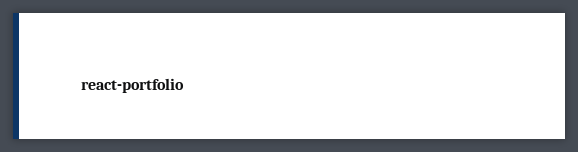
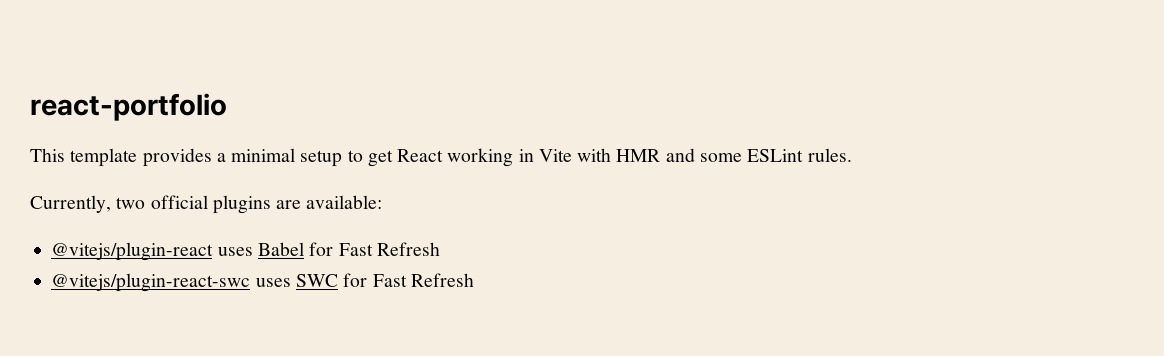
(184, 85) none -> [30,148,852,167] [30,195,383,214] [51,242,440,261] [51,273,474,292] // This template provides a minimal setup to get React working in Vite with HMR and some ESLint rules. // Currently, two official plugins are available: // @vitejs/plugin-react uses Babel for Fast Refresh // @vitejs/plugin-react-swc uses SWC for Fast Refresh

